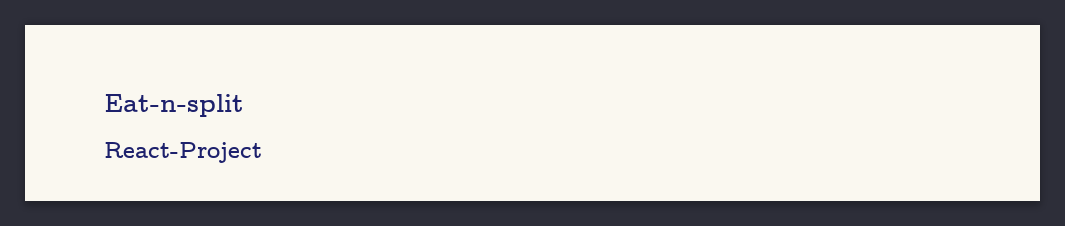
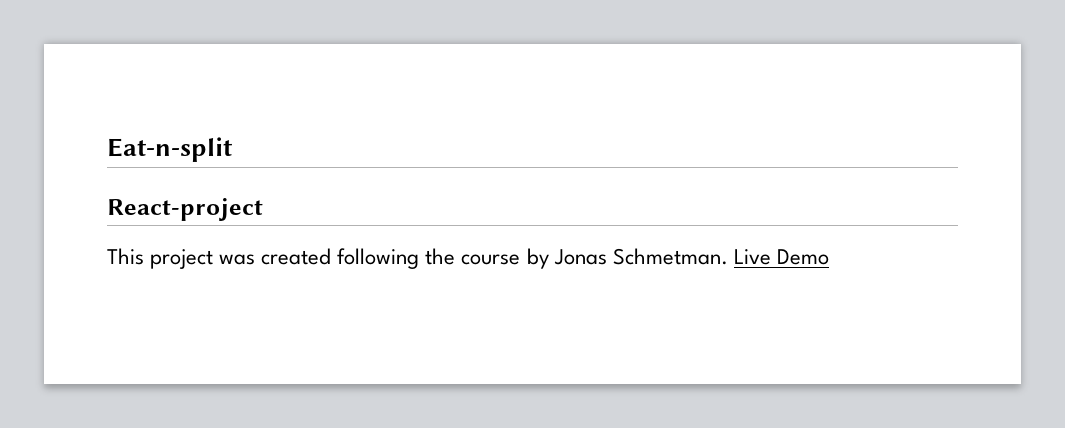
[104,142,262,163] React-Project -> [107,198,263,221] [107,248,829,269] React-project // This project was created following the course by Jonas Schmetman. Live Demo

